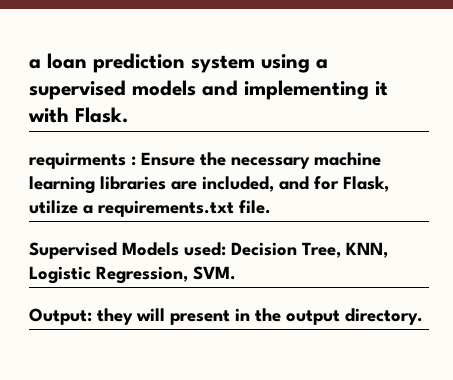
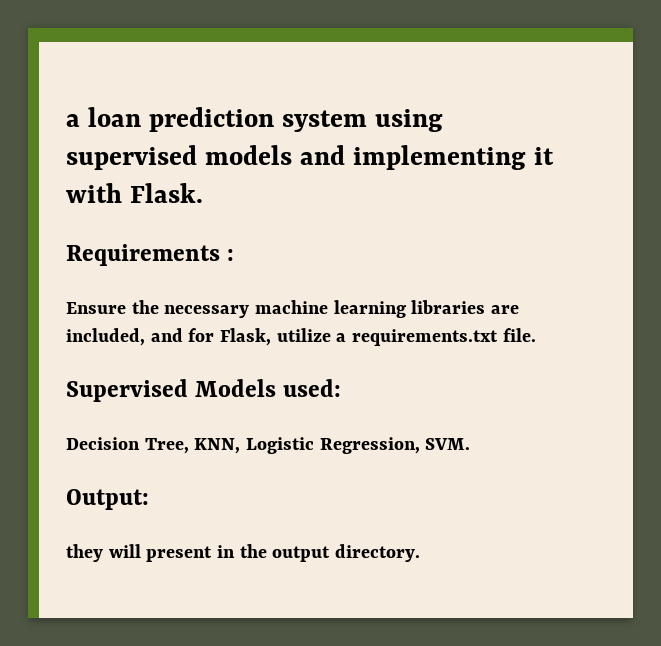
[316,59,328,69] a -> (443, 120) none
[29,152,126,169] requirments -> [66,244,220,266] Requirements
(136, 161) none -> (235, 255) //
(226, 249) none -> (342, 388) //
(92, 316) none -> (149, 499) //

